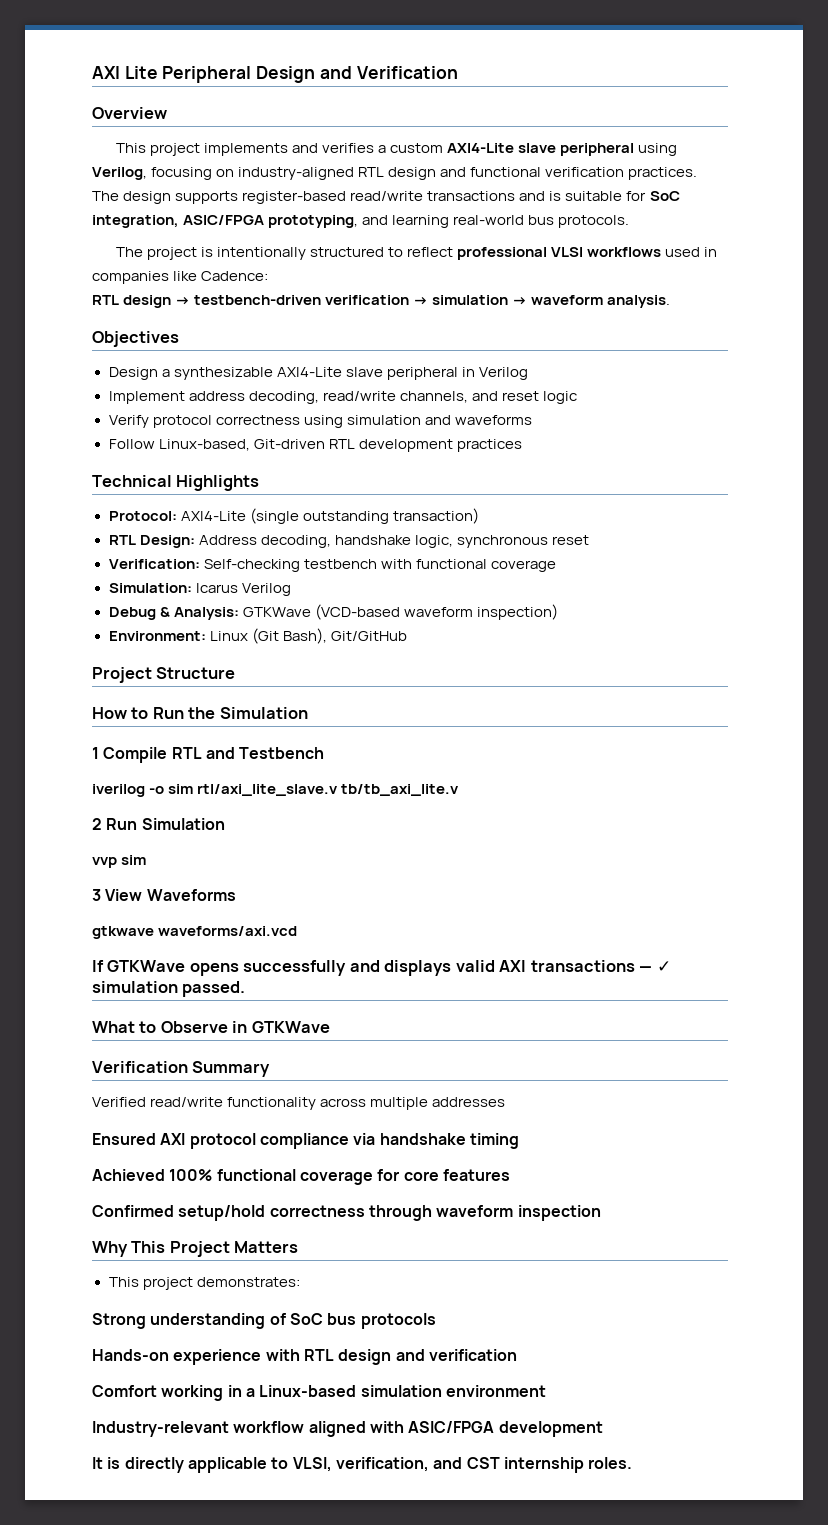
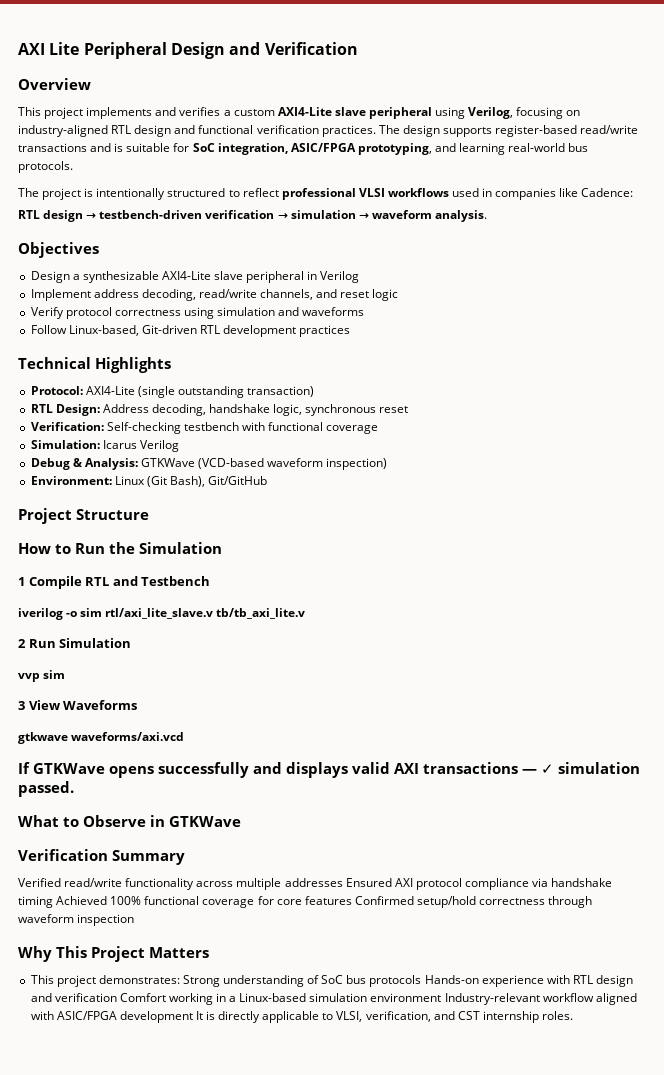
(506, 1102) // -> (343, 882) none
(519, 1141) // -> (53, 902) none
(510, 1175) // -> (352, 900) none
(300, 1282) // -> (180, 979) none
(436, 1321) // -> (422, 981) none
(517, 1355) // -> (117, 997) none
(546, 1391) // -> (442, 997) none
(603, 1429) // -> (193, 1017) none

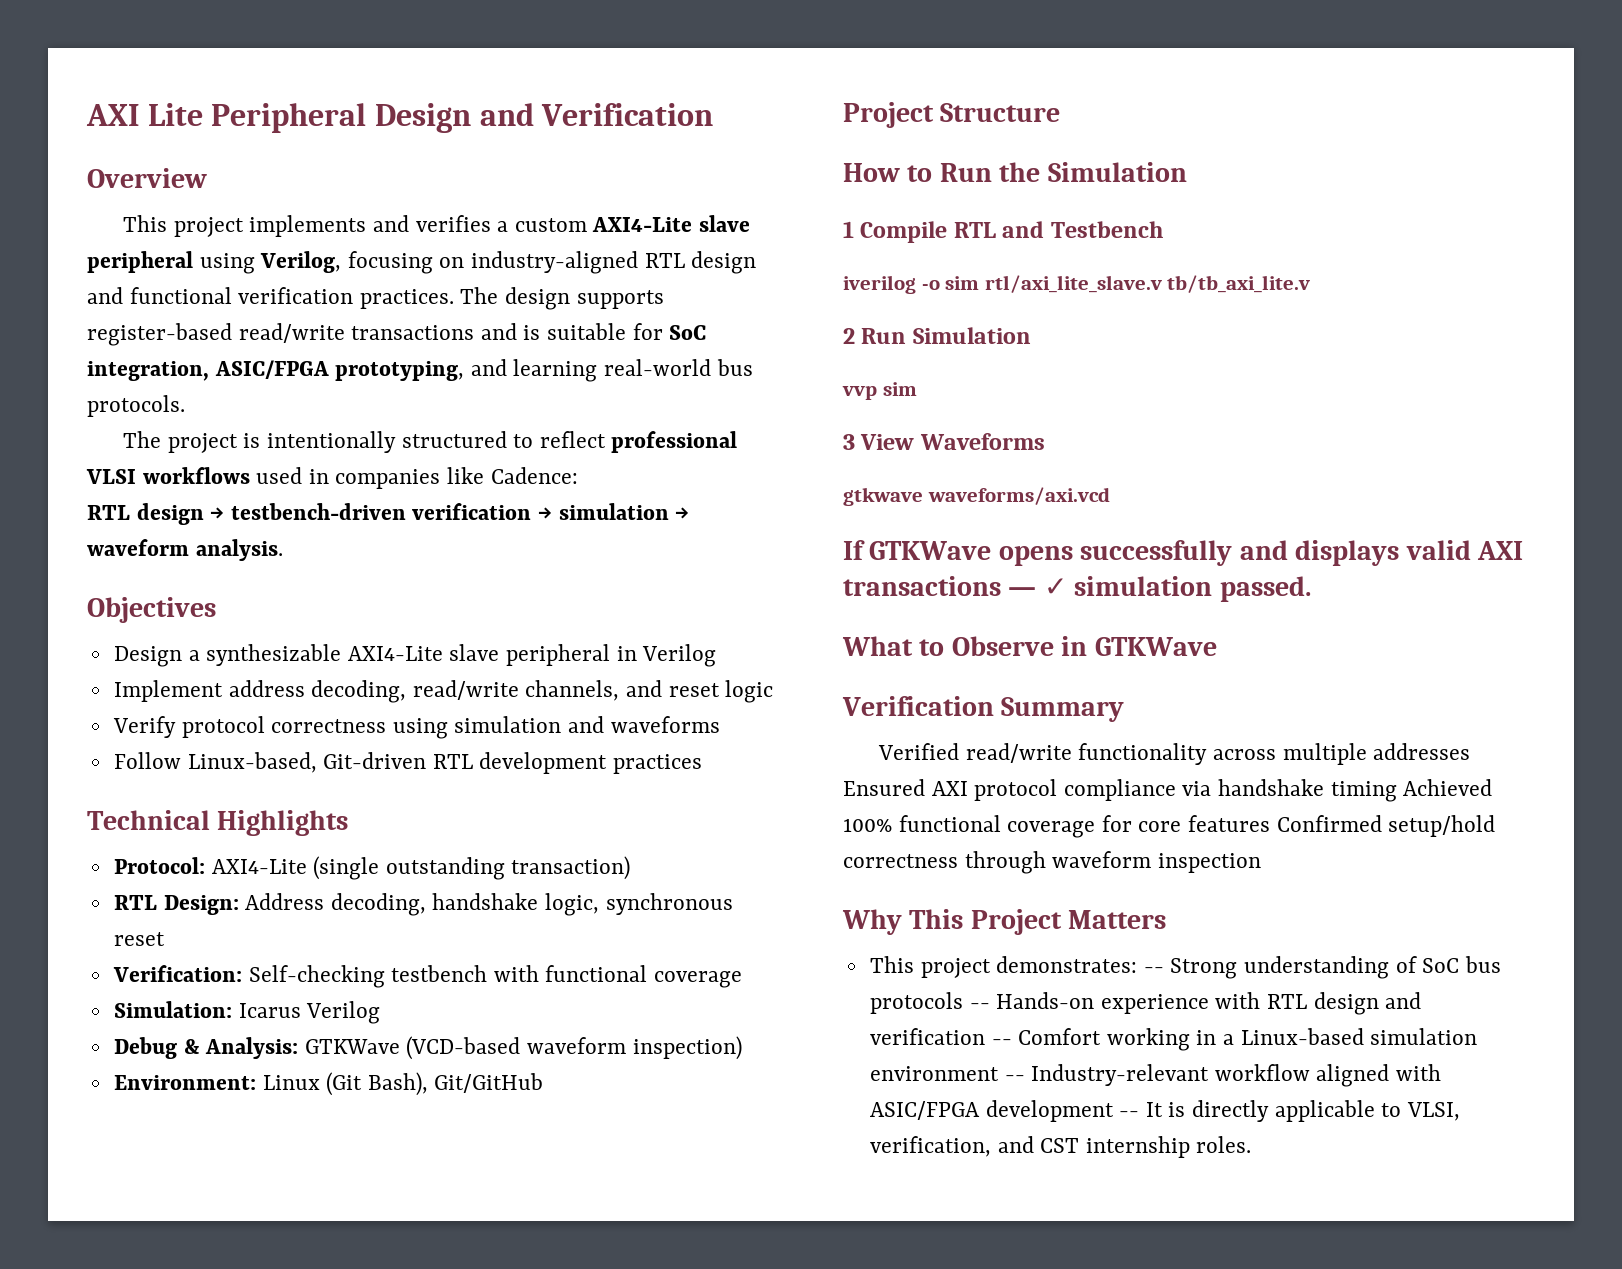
(180, 979) none -> [1143,967,1164,973] --
(422, 981) none -> [969,1003,990,1009] --
(117, 997) none -> [991,1039,1012,1045] --
(442, 997) none -> [1004,1075,1025,1081] --
(193, 1017) none -> [1119,1111,1140,1117] --

